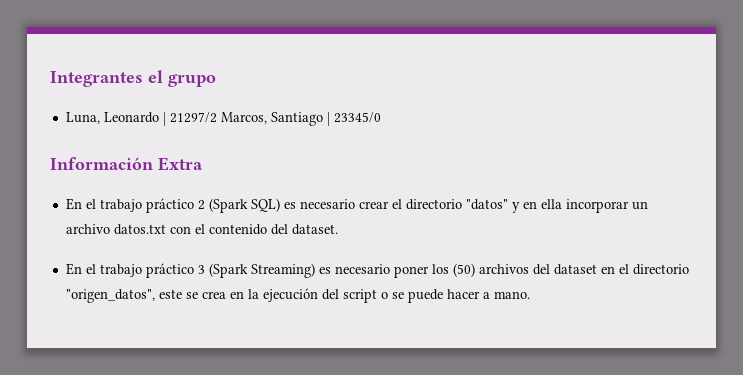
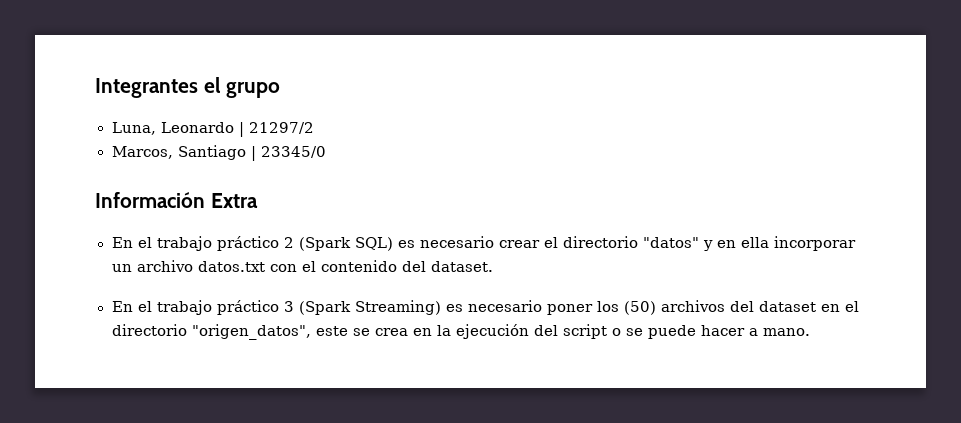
(217, 117) none -> (314, 128) //

